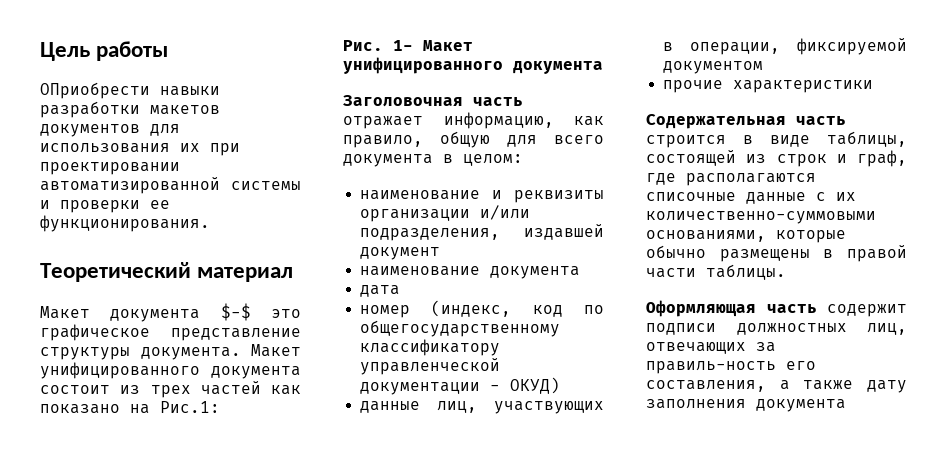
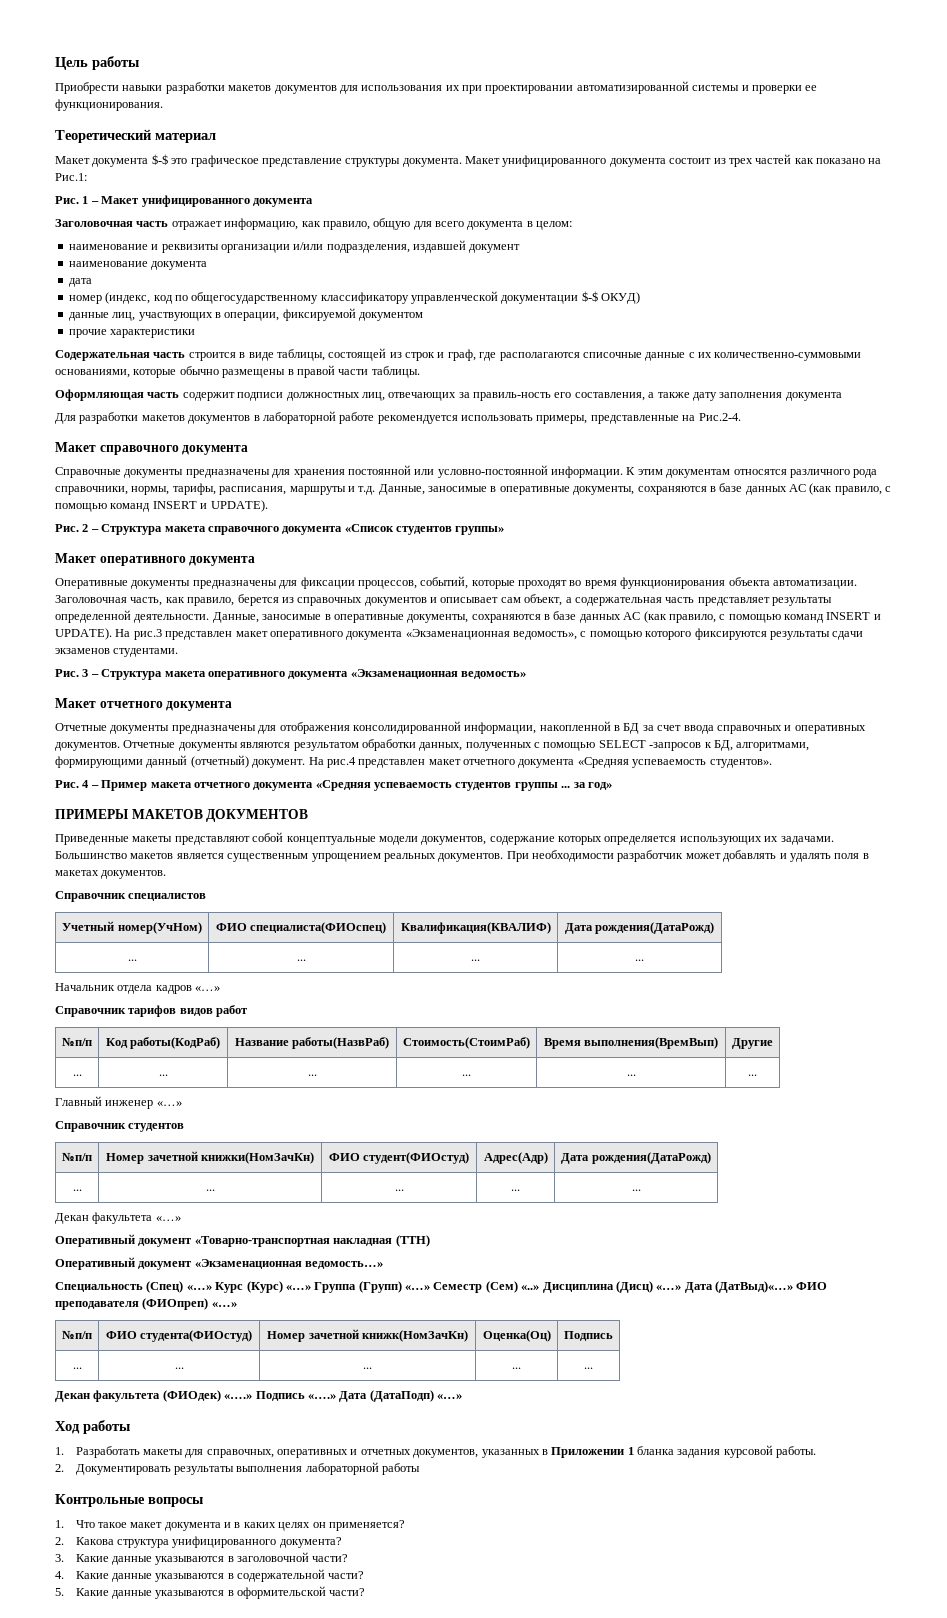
[40,82,150,99] ОПриобрести -> [55,82,119,94] Приобрести
[393,40,413,51] 1- -> [82,196,99,204] 1 –
[490,385,501,391] - -> [581,291,598,302] $-$
(846, 405) none -> [55,411,741,424] [55,442,249,455] [55,465,878,478] [55,483,892,495] [55,500,268,512] [55,524,505,535] [55,553,256,566] [55,576,857,589] [55,594,832,606] [55,610,881,623] [55,628,864,640] [55,648,179,657] [55,669,526,680] [55,698,233,711] [55,721,866,734] [55,739,810,751] [55,755,772,768] [55,780,612,791] [55,809,309,822] [55,832,834,845] [55,850,869,862] [55,870,167,879] [55,891,207,902] [62,921,202,934] [215,922,387,934] [400,922,551,934] [564,922,715,934] [127,959,137,961] [296,959,306,961] [471,959,480,961] [635,959,644,961] [55,983,221,994] [55,1005,248,1017] [62,1037,92,1046] [105,1037,221,1049] [234,1037,390,1049] [403,1037,530,1049] [543,1037,719,1049] [732,1038,773,1049] [72,1074,82,1076] [158,1074,168,1076] [307,1074,317,1076] [462,1074,471,1076] [626,1074,636,1076] [748,1074,757,1076] [55,1096,182,1109] [55,1121,185,1132] [62,1152,92,1161] [106,1151,314,1164] [328,1152,470,1164] [483,1152,548,1164] [561,1152,711,1164] [72,1189,82,1191] [205,1189,215,1191] [394,1189,404,1191] [511,1189,520,1191] [631,1189,641,1191] [55,1212,181,1224] [55,1234,430,1247] [55,1257,384,1270] [55,1281,828,1293] [55,1298,237,1310] [62,1330,92,1339] [105,1330,253,1342] [267,1329,468,1342] [482,1330,551,1342] [564,1331,613,1341] [72,1367,82,1369] [174,1367,184,1369] [363,1367,372,1369] [512,1367,521,1369] [584,1367,593,1369] [55,1390,462,1402] [55,1420,130,1434] [55,1445,817,1458] [55,1462,421,1475] [55,1494,203,1507] [55,1520,405,1531] [55,1536,342,1548] [55,1552,349,1565] [55,1569,365,1582] [55,1586,366,1599] // Для разработки макетов документов в лабораторной работе рекомендуется использовать примеры, представленные на Рис.2-4. // Макет справочного документа // Справочные документы предназначены для хранения постоянной или условно-постоянной информации. К этим документам относятся различного рода справочники, нормы, тарифы, расписания, маршруты и т.д. Данные, заносимые в оперативные документы, сохраняются в базе данных АС (как правило, с помощью команд INSERT и UPDATE). // Рис. 2 – Структура макета справочного документа «Список студентов группы» // Макет оперативного документа // Оперативные документы предназначены для фиксации процессов, событий, которые проходят во время функционирования объекта автоматизации. Заголовочная часть, как правило, берется из справочных документов и описывает сам объект, а содержательная часть представляет результаты определенной деятельности. Данные, заносимые в оперативные документы, сохраняются в базе данных АС (как правило, с помощью команд INSERT и UPDATE). На рис.3 представлен макет оперативного документа «Экзаменационная ведомость», с помощью которого фиксируются результаты сдачи экзаменов студентами. // Рис. 3 – Структура макета оперативного документа «Экзаменационная ведомость» // Макет отчетного документа // Отчетные документы предназначены для отображения консолидированной информации, накопленной в БД за счет ввода справочных и оперативных документов. Отчетные документы являются результатом обработки данных, полученных с помощью SELECT -запросов к БД, алгоритмами, формирующими данный (отчетный) документ. На рис.4 представлен макет отчетного документа «Средняя успеваемость студентов». // Рис. 4 – Пример макета отчетного документа «Средняя успеваемость студентов группы ... за год» // ПРИМЕРЫ МАКЕТОВ ДОКУМЕНТОВ // Приведенные макеты представляют собой концептуальные модели документов, содержание которых определяется использующих их задачами. Большинство макетов является существенным упрощением реальных документов. При необходимости разработчик может добавлять и удалять поля в макетах документов. // Справочник специалистов // Учетный номер(УчНом) | ФИО специалиста(ФИОспец) | Квалификация(КВАЛИФ) | Дата рождения(ДатаРожд) // ... | ... | ... | ... // Начальник отдела кадров «…» // Справочник тарифов видов работ // №п/п | Код работы(КодРаб) | Название работы(НазвРаб) | Стоимость(СтоимРаб) | Время выполнения(ВремВып) | Другие // ... | ... | ... | ... | ... | ... // Главный инженер «…» // Справочник студентов // №п/п | Номер зачетной книжки(НомЗачКн) | ФИО студент(ФИОстуд) | Адрес(Адр) | Дата рождения(ДатаРожд) // ... | ... | ... | ... | ... // Декан факультета «…» // Оперативный документ «Товарно-транспортная накладная (ТТН) // Оперативный документ «Экзаменационная ведомость…» // Специальность (Спец) «…» Курс (Курс) «…» Группа (Групп) «…» Семестр (Сем) «..» Дисциплина (Дисц) «…» Дата (ДатВыд)«…» ФИО преподавателя (ФИОпреп) «…» // №п/п | ФИО студента(ФИОстуд) | Номер зачетной книжк(НомЗачКн) | Оценка(Оц) | Подпись // ... | ... | ... | ... | ... // Декан факультета (ФИОдек) «….» Подпись «….» Дата (ДатаПодп) «…» // Ход работы // 1. Разработать макеты для справочных, оперативных и отчетных документов, указанных в Приложении 1 бланка задания курсовой работы. // 2. Документировать результаты выполнения лабораторной работы // Контрольные вопросы // 1. Что такое макет документа и в каких целях он применяется? // 2. Какова структура унифицированного документа? // 3. Какие данные указываются в заголовочной части? // 4. Какие данные указываются в содержательной части? // 5. Какие данные указываются в оформительской части?

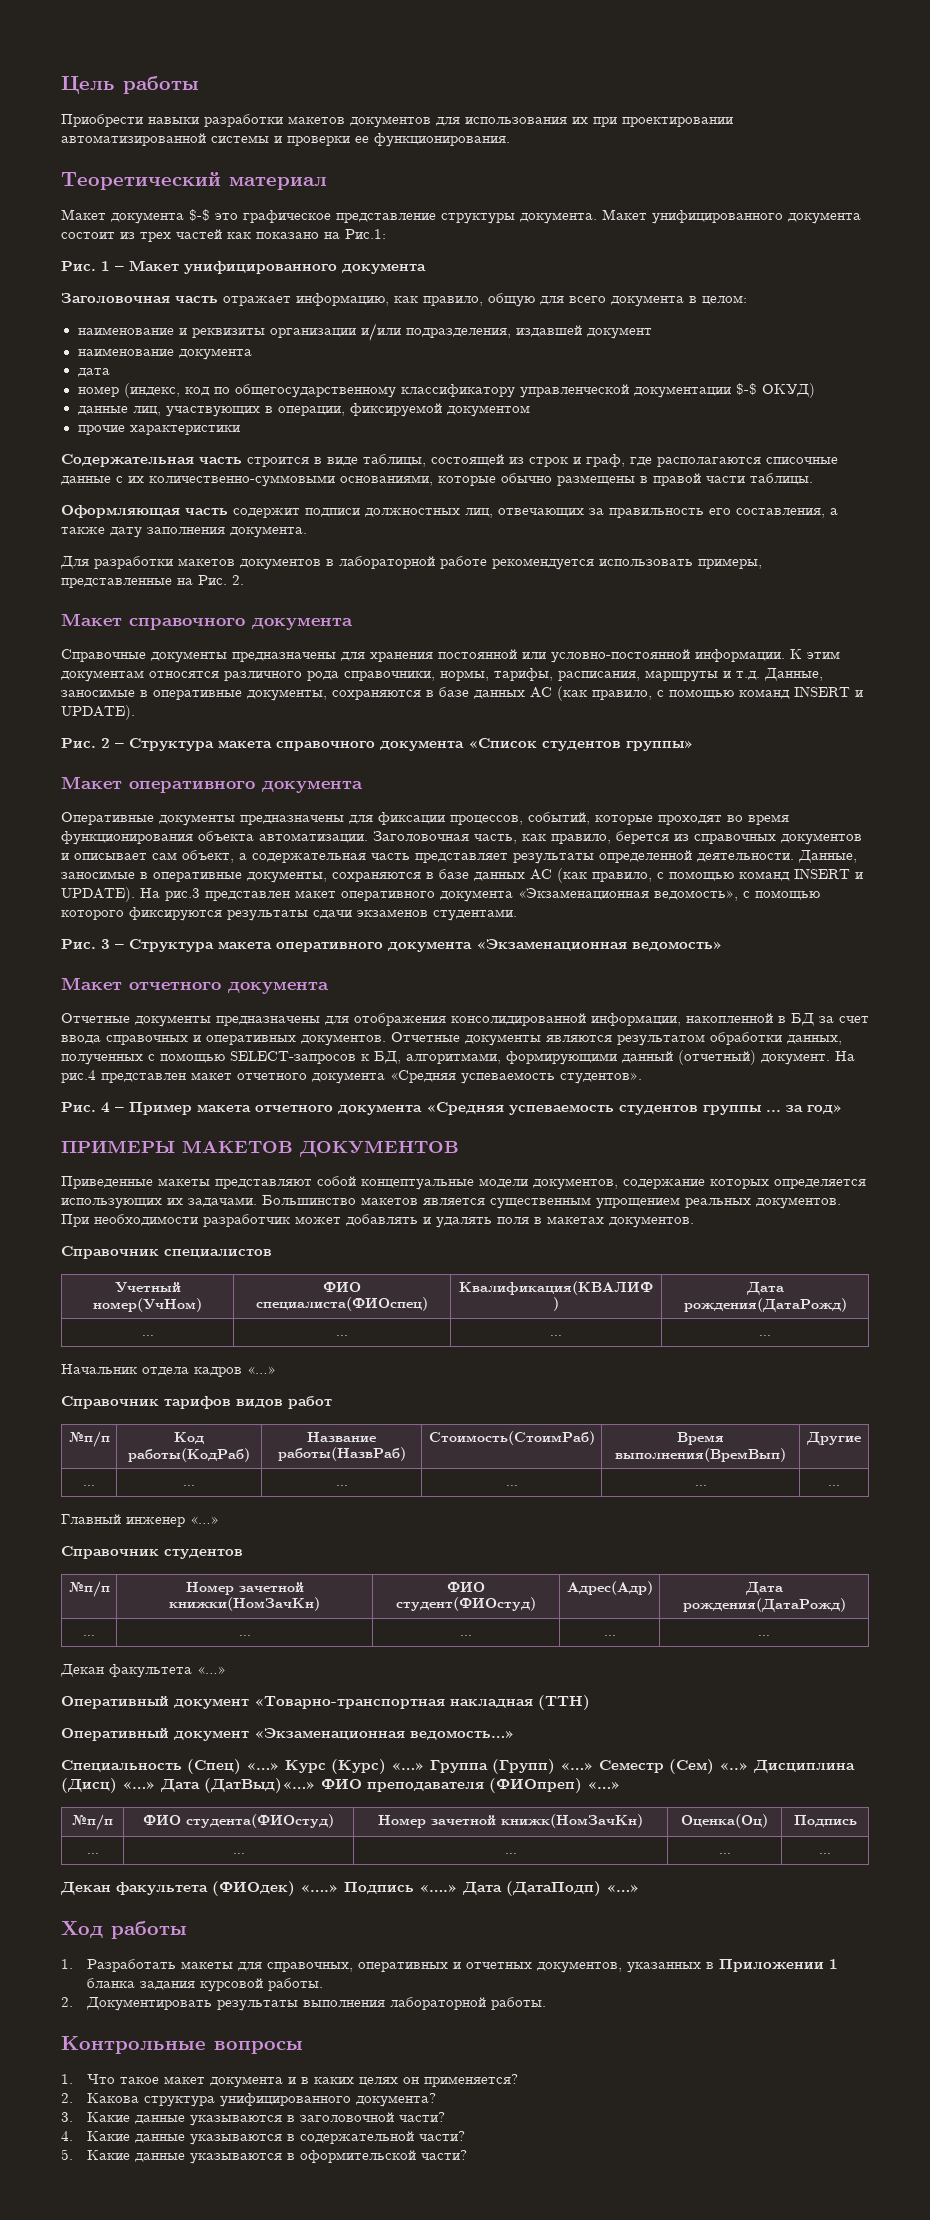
[473,392,551,401] правиль-ность -> [609,508,704,518] правильность
[785,392,842,401] документа -> [230,526,307,538] документа.
[698,413,741,421] Рис.2-4. -> [198,575,244,585] Рис. 2.
[598,740,702,751] SELECT -запросов -> [230,1051,356,1064] SELECT-запросов
[382,1463,421,1475] работы -> [490,1997,546,2010] работы.

